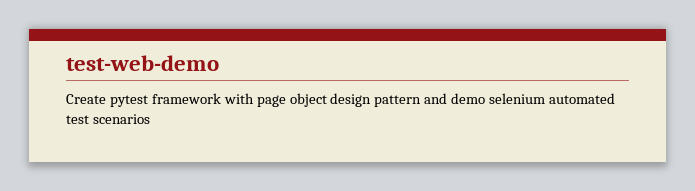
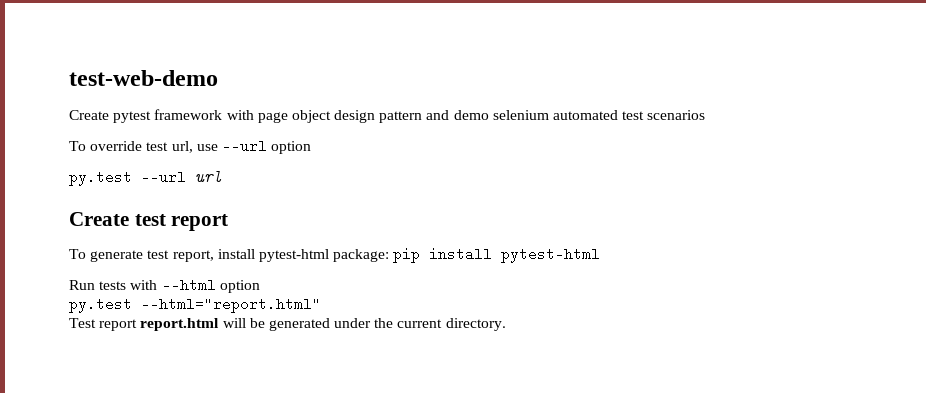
(150, 119) none -> [69,139,312,154] [69,170,222,186] [69,212,229,231] [69,247,601,263] [69,278,260,293] [69,297,321,313] [69,318,506,331] // To override test url, use --url option // py.test --url url // Create test report // To generate test report, install pytest-html package: pip install pytest-html // Run tests with --html option // py.test --html="report.html" // Test report report.html will be generated under the current directory.

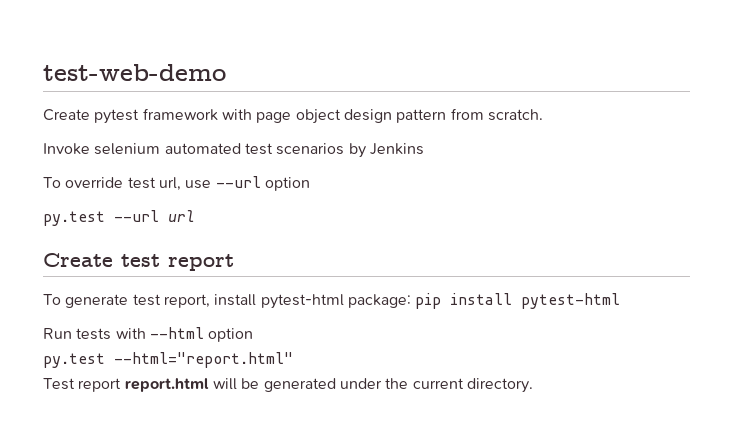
[426,110,489,120] and demo -> [450,108,543,121] [43,143,90,155] from scratch. // Invoke
(706, 115) none -> [348,143,424,158] by Jenkins

